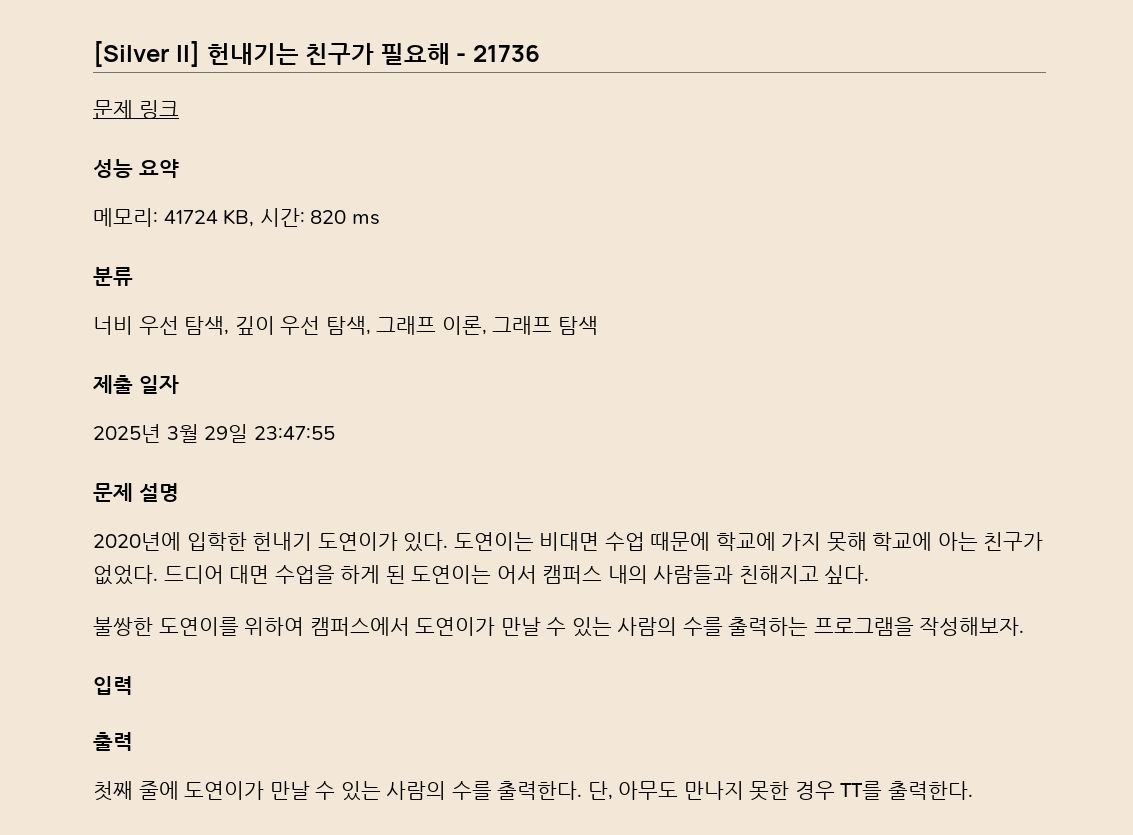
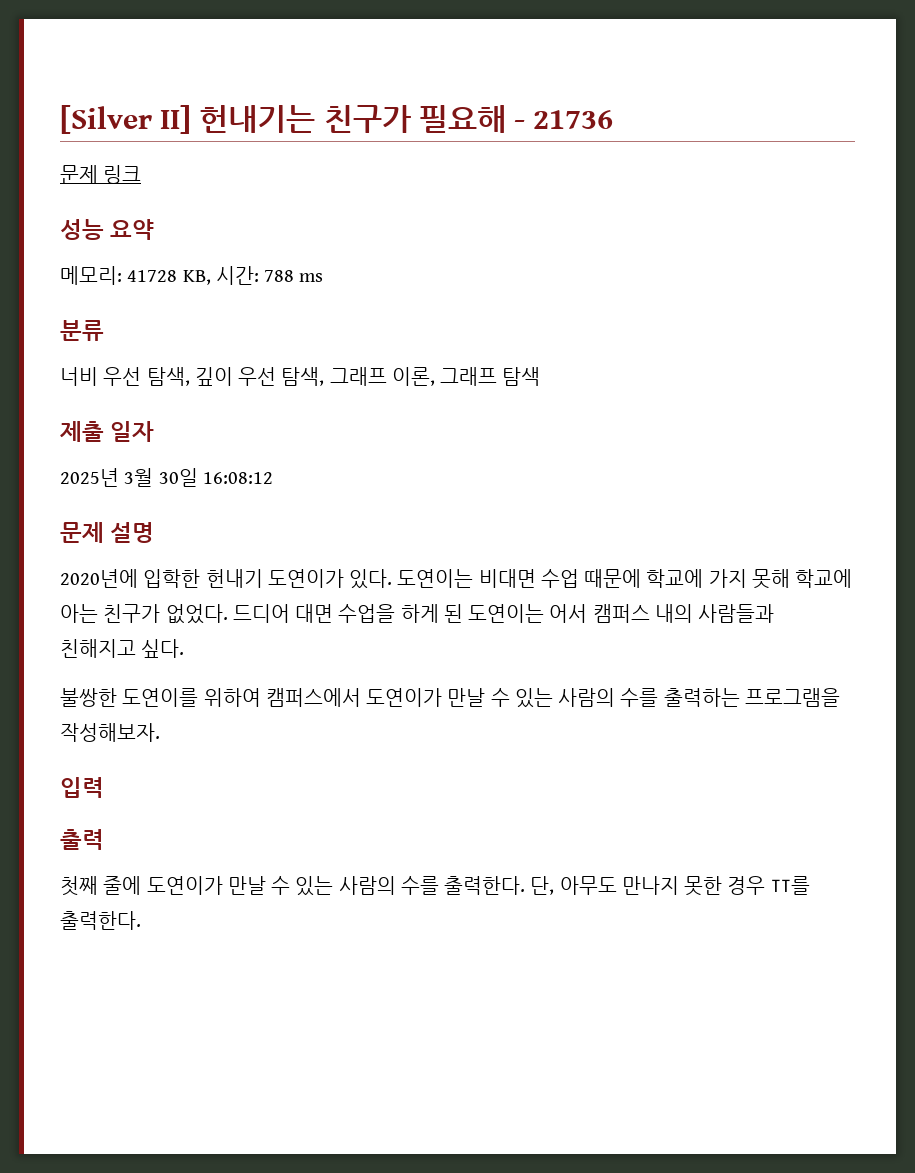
[163,210,218,224] 41724 -> [127,270,178,282] 41728
[310,210,347,224] 820 -> [264,270,295,282] 788
[204,424,335,443] 29일 23:47:55 -> [158,468,273,487] 30일 16:08:12

